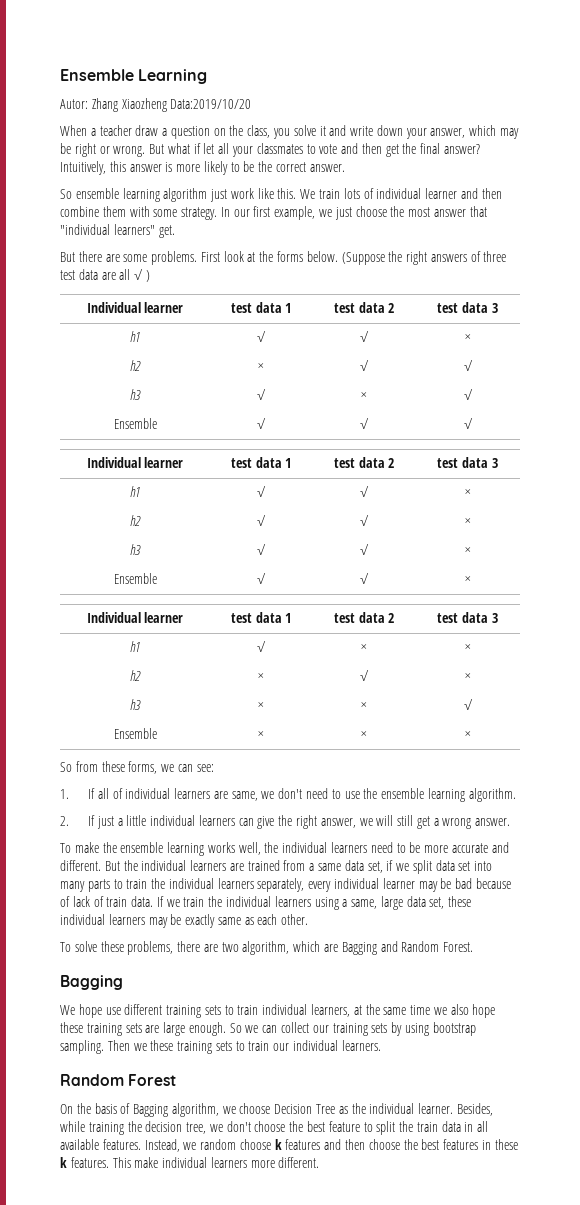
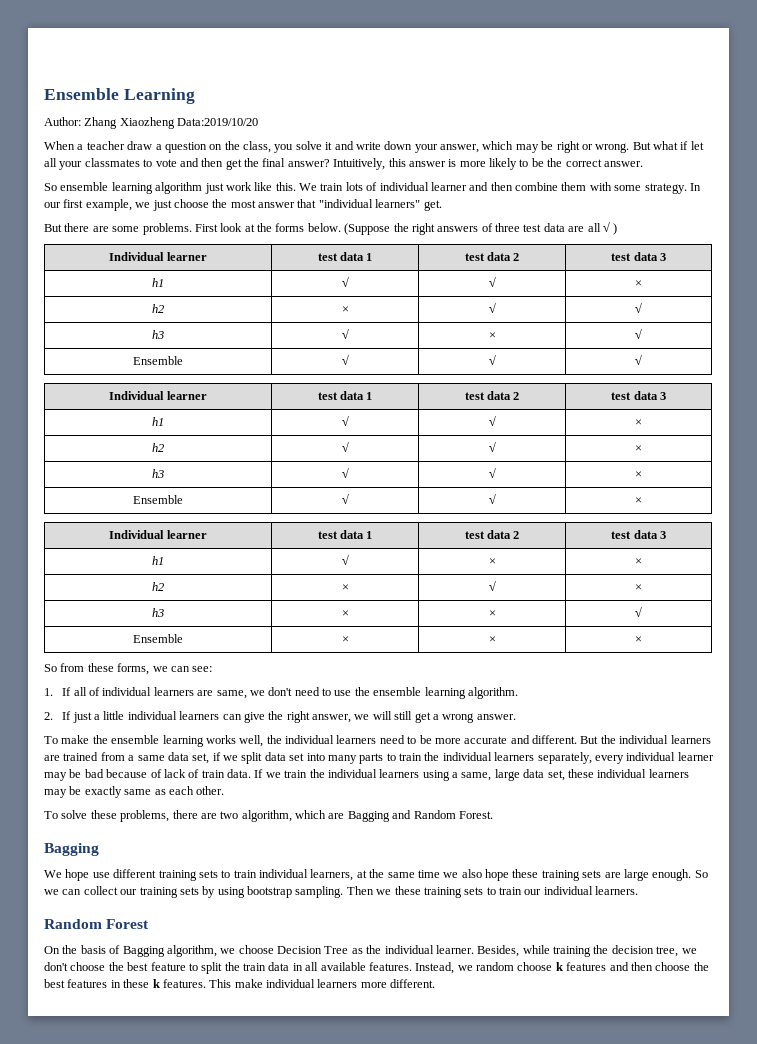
[60,99,88,109] Autor: -> [44,117,81,126] Author:

